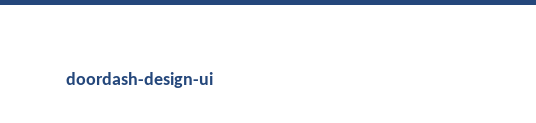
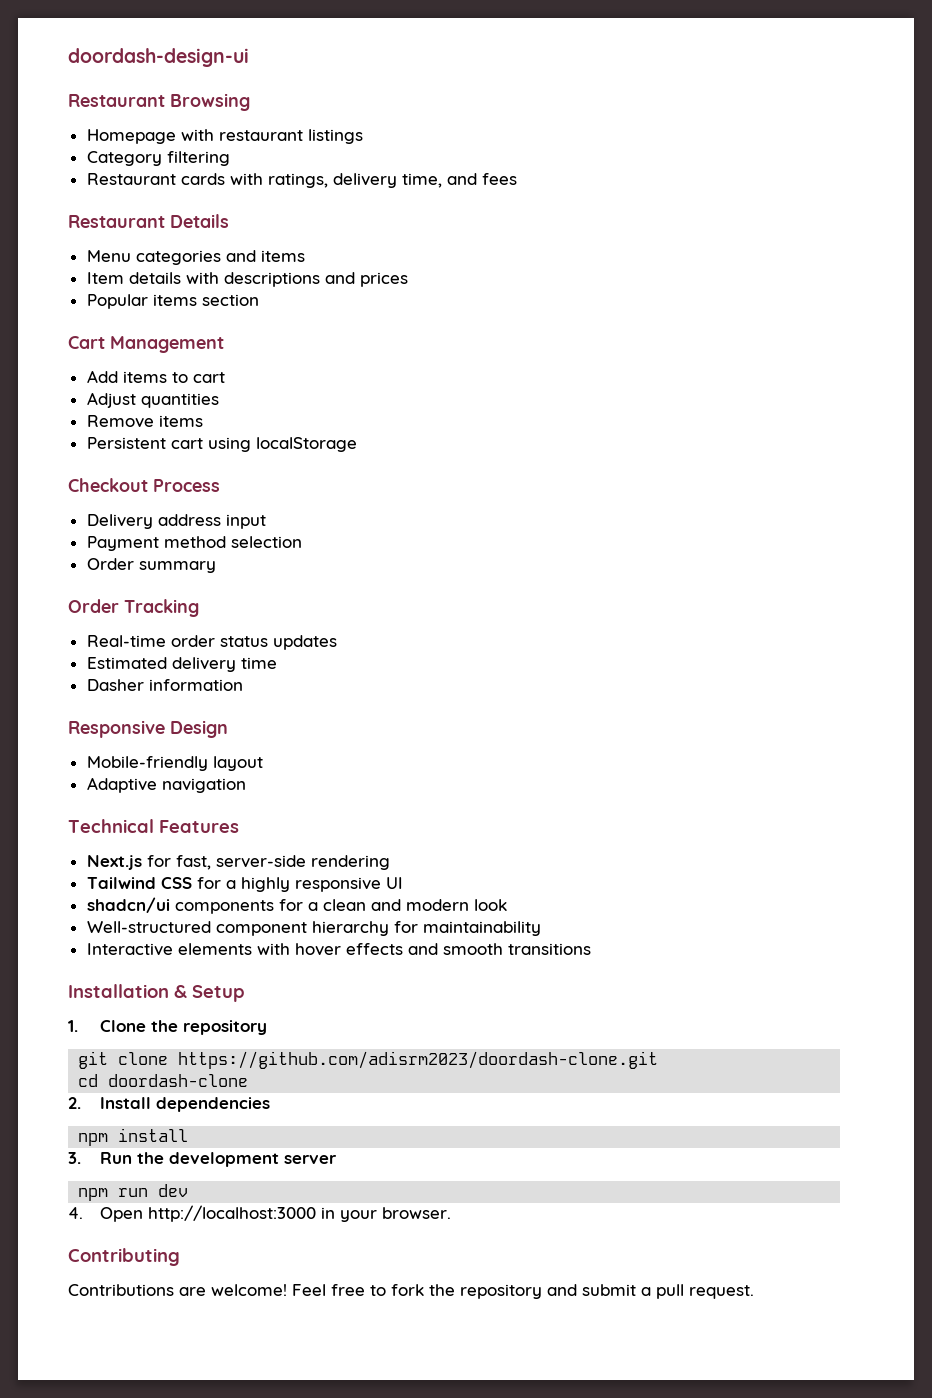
(213, 80) none -> [68,93,250,111] [86,129,363,144] [86,151,230,166] [86,173,517,188] [68,214,229,228] [86,250,305,265] [86,272,408,287] [86,294,259,309] [68,336,224,353] [86,370,225,383] [86,392,219,408] [86,415,203,428] [86,437,357,452] [68,478,220,492] [86,514,266,529] [86,536,302,551] [86,558,216,573] [68,599,199,617] [86,635,337,650] [86,657,277,672] [86,679,243,691] [68,720,228,738] [86,756,263,771] [86,777,246,793] [68,819,239,833] [86,855,390,870] [86,877,403,892] [86,897,507,914] [86,921,541,936] [86,943,591,956] [68,984,245,1002] [68,1020,268,1035] [78,1051,659,1069] [78,1074,249,1087] [68,1097,271,1112] [78,1128,189,1146] [68,1152,338,1167] [78,1184,189,1201] [68,1205,452,1222] [68,1248,180,1266] [68,1284,754,1299] // Restaurant Browsing // Homepage with restaurant listings // Category filtering // Restaurant cards with ratings, delivery time, and fees // Restaurant Details // Menu categories and items // Item details with descriptions and prices // Popular items section // Cart Management // Add items to cart // Adjust quantities // Remove items // Persistent cart using localStorage // Checkout Process // Delivery address input // Payment method selection // Order summary // Order Tracking // Real-time order status updates // Estimated delivery time // Dasher information // Responsive Design // Mobile-friendly layout // Adaptive navigation // Technical Features // Next.js for fast, server-side rendering // Tailwind CSS for a highly responsive UI // shadcn/ui components for a clean and modern look // Well-structured component hierarchy for maintainability // Interactive elements with hover effects and smooth transitions // Installation & Setup // 1. Clone the repository // git clone https://github.com/adisrm2023/doordash-clone.git // cd doordash-clone // 2. Install dependencies // npm install // 3. Run the development server // npm run dev // 4. Open http://localhost:3000 in your browser. // Contributing // Contributions are welcome! Feel free to fork the repository and submit a pull request.

